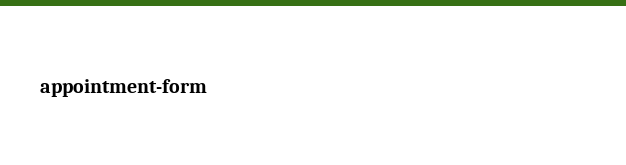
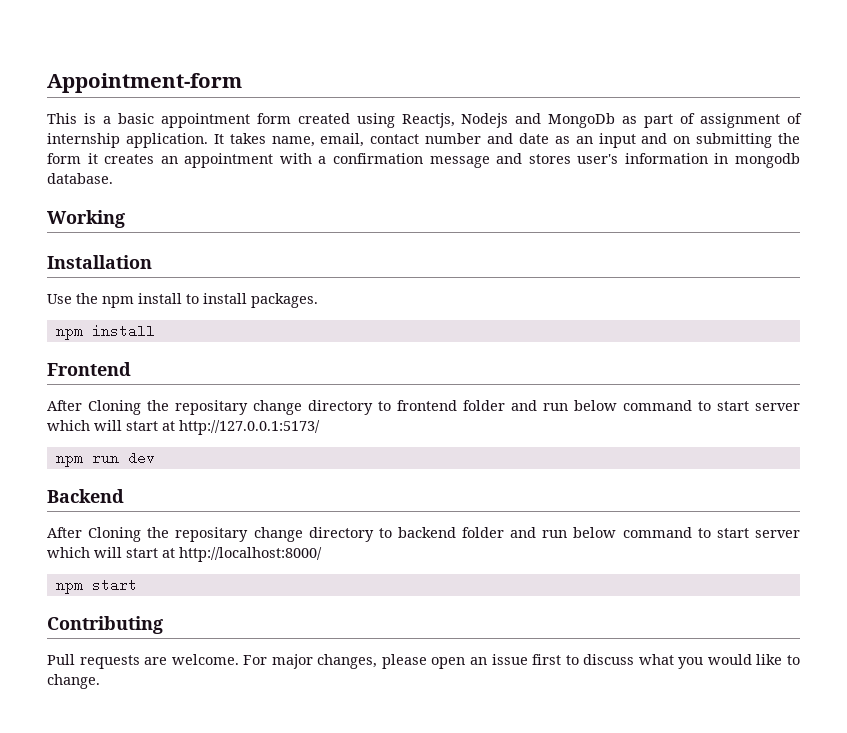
[40,79,207,97] appointment-form -> [47,73,242,93] [47,113,802,128] [47,133,800,148] [47,153,800,168] [47,173,113,184] [47,210,125,228] [47,255,152,269] [47,293,318,308] [55,324,155,340] [47,362,131,376] [47,400,800,415] [47,420,320,435] [55,451,155,467] [47,489,124,503] [47,527,800,542] [47,547,322,562] [55,578,137,594] [47,616,163,634] [47,654,800,669] [47,674,100,689] Appointment-form // This is a basic appointment form created using Reactjs, Nodejs and MongoDb as part of assignment of internship application. It takes name, email, contact number and date as an input and on submitting the form it creates an appointment with a confirmation message and stores user's information in mongodb database. // Working // Installation // Use the npm install to install packages. // npm install // Frontend // After Cloning the repositary change directory to frontend folder and run below command to start server which will start at http://127.0.0.1:5173/ // npm run dev // Backend // After Cloning the repositary change directory to backend folder and run below command to start server which will start at http://localhost:8000/ // npm start // Contributing // Pull requests are welcome. For major changes, please open an issue first to discuss what you would like to change.

